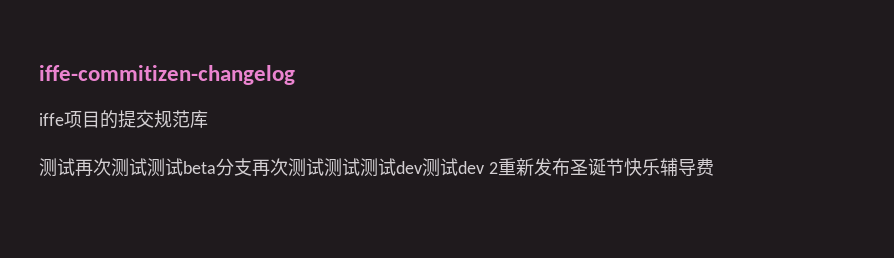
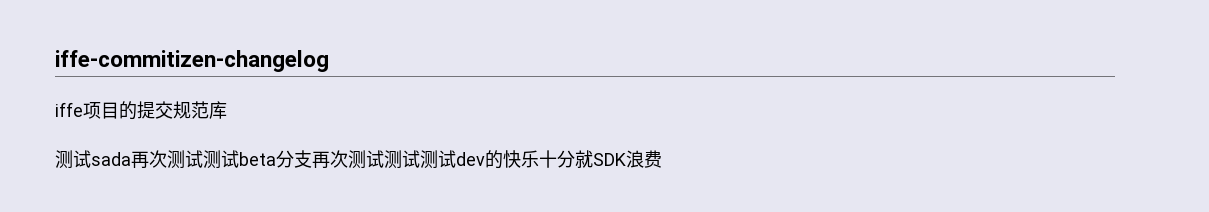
(75, 167) none -> [91,152,131,166] sada
[422,158,696,177] 测试dev 2重新发布圣诞节快乐辅导 -> [485,150,644,169] 的快乐十分就SDK浪

